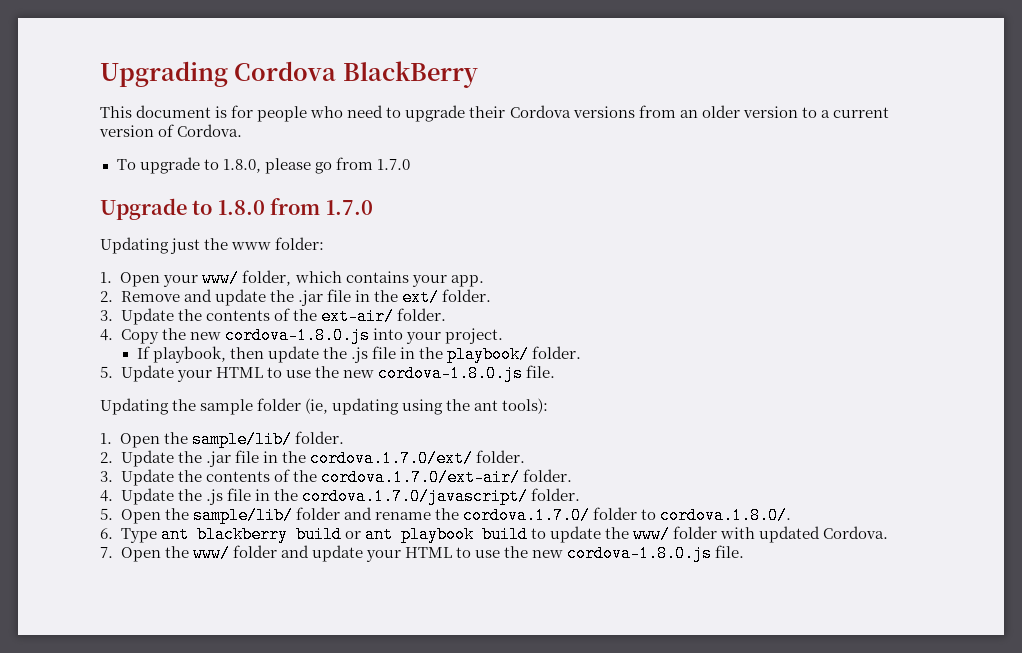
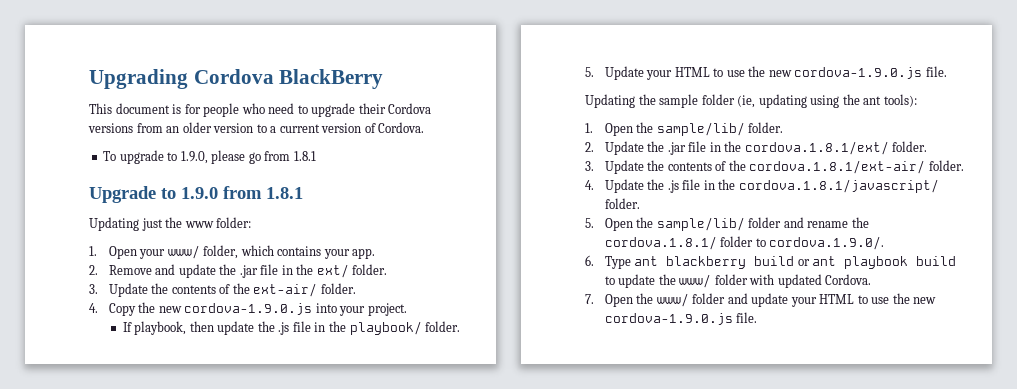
[222,159,261,173] 1.8.0, -> [180,151,208,164] 1.9.0,
[376,159,410,170] 1.7.0 -> [293,151,316,161] 1.8.1
[217,198,373,215] 1.8.0 from 1.7.0 -> [181,186,303,199] 1.9.0 from 1.8.1
[224,327,370,344] cordova-1.8.0.js -> [184,303,313,315] cordova-1.9.0.js
[377,365,523,382] cordova-1.8.0.js -> [794,67,923,79] cordova-1.9.0.js
[309,450,525,467] [100,469,520,486] cordova.1.7.0/ext/ folder. // 3. Update the contents of the cordova.1.7.0/ext-air/ -> [744,141,928,155] [585,160,926,174] cordova.1.8.1/ext/ folder. // 3. Update the contents of the cordova.1.8.1/ext-air/
[301,488,528,505] cordova.1.7.0/javascript/ -> [738,179,939,193] cordova.1.8.1/javascript/
[462,507,590,524] cordova.1.7.0/ -> [604,236,717,250] cordova.1.8.1/
[660,507,791,524] cordova.1.8.0/. -> [769,236,885,250] cordova.1.9.0/.
[567,545,713,562] cordova-1.8.0.js -> [604,313,733,325] cordova-1.9.0.js

